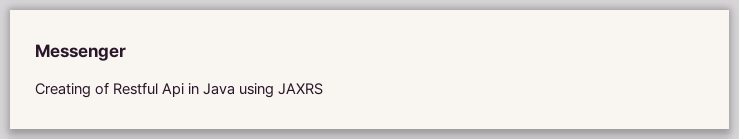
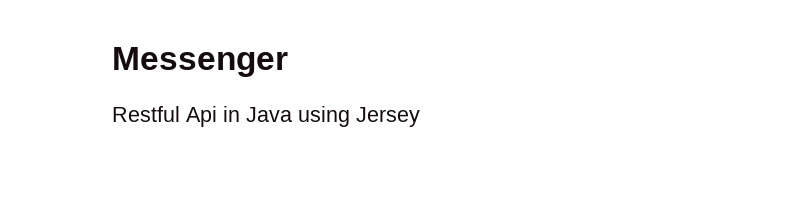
[35,82,110,98] Creating of -> (288, 62) none
[278,83,324,95] JAXRS -> [356,107,420,127] Jersey

